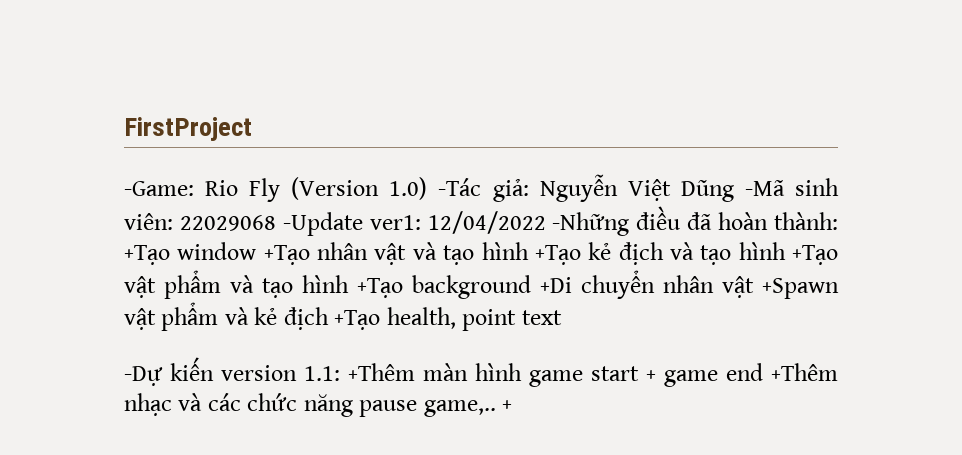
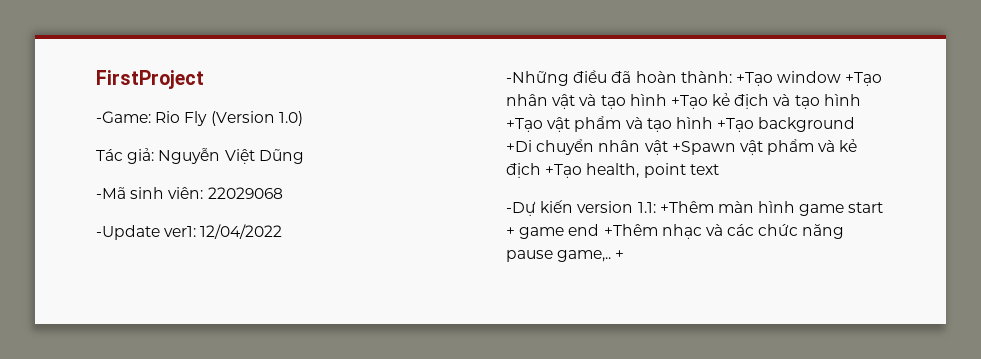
[438,178,482,196] -Tác -> [96,149,123,161] // Tác
(734, 191) none -> (304, 156) //
(276, 223) none -> (283, 193) //
(546, 222) none -> (283, 231) //

